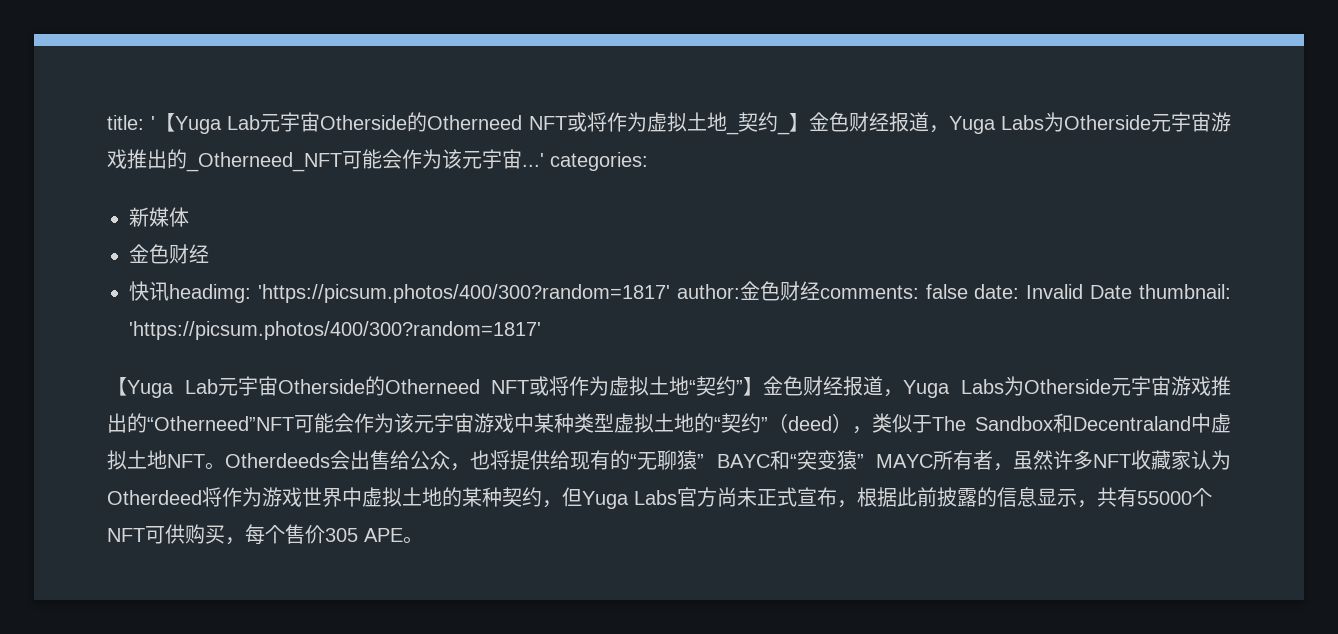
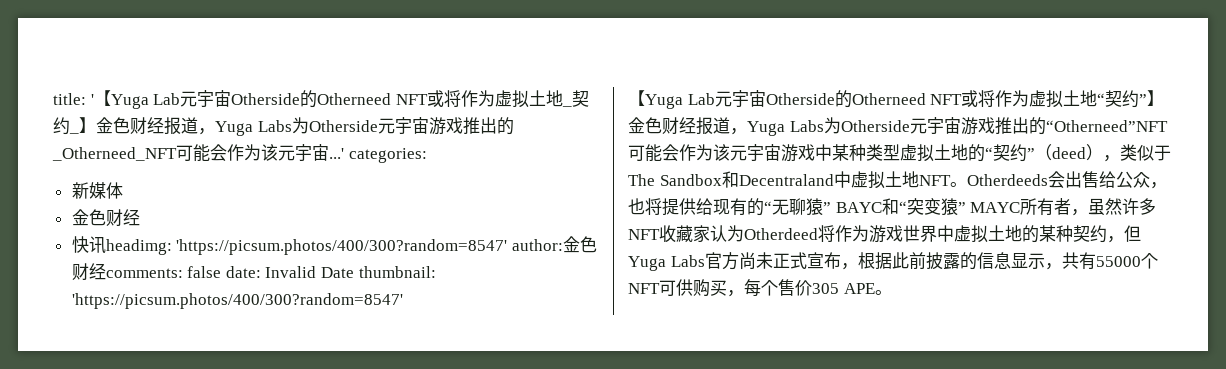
[257,284,670,303] 'https://picsum.photos/400/300?random=1817' -> [176,239,508,255] 'https://picsum.photos/400/300?random=8547'
[129,321,541,340] 'https://picsum.photos/400/300?random=1817' -> [71,293,403,309] 'https://picsum.photos/400/300?random=8547'

